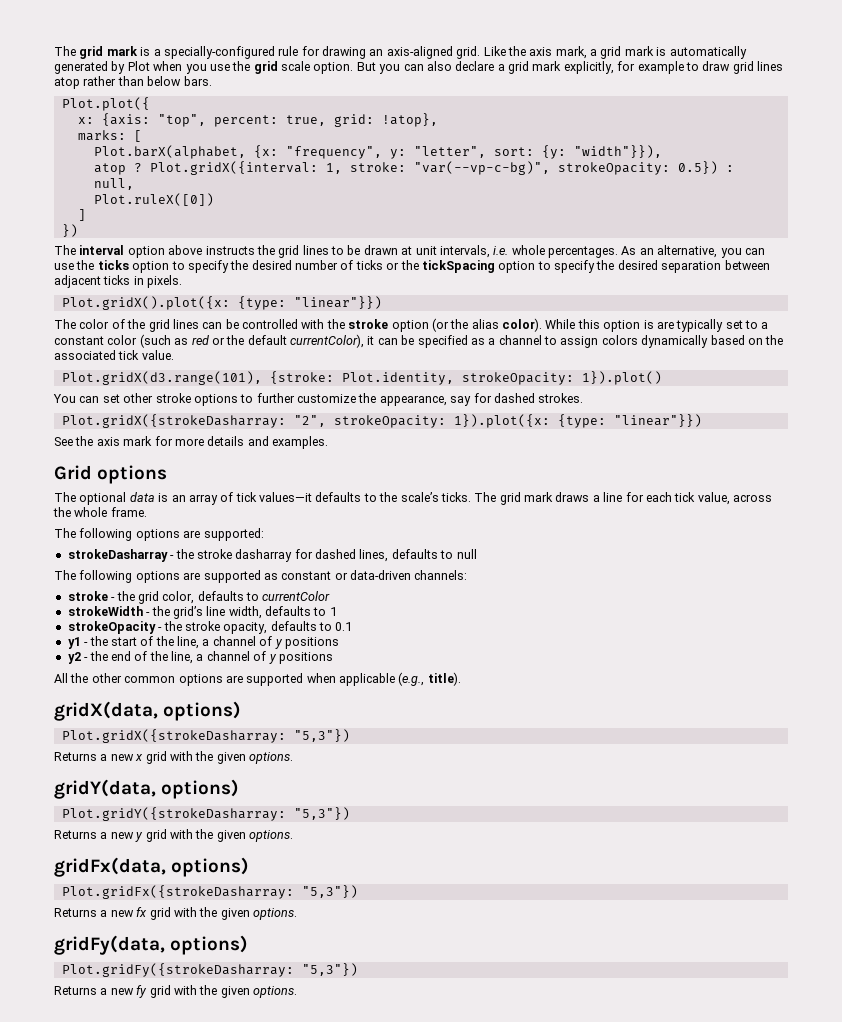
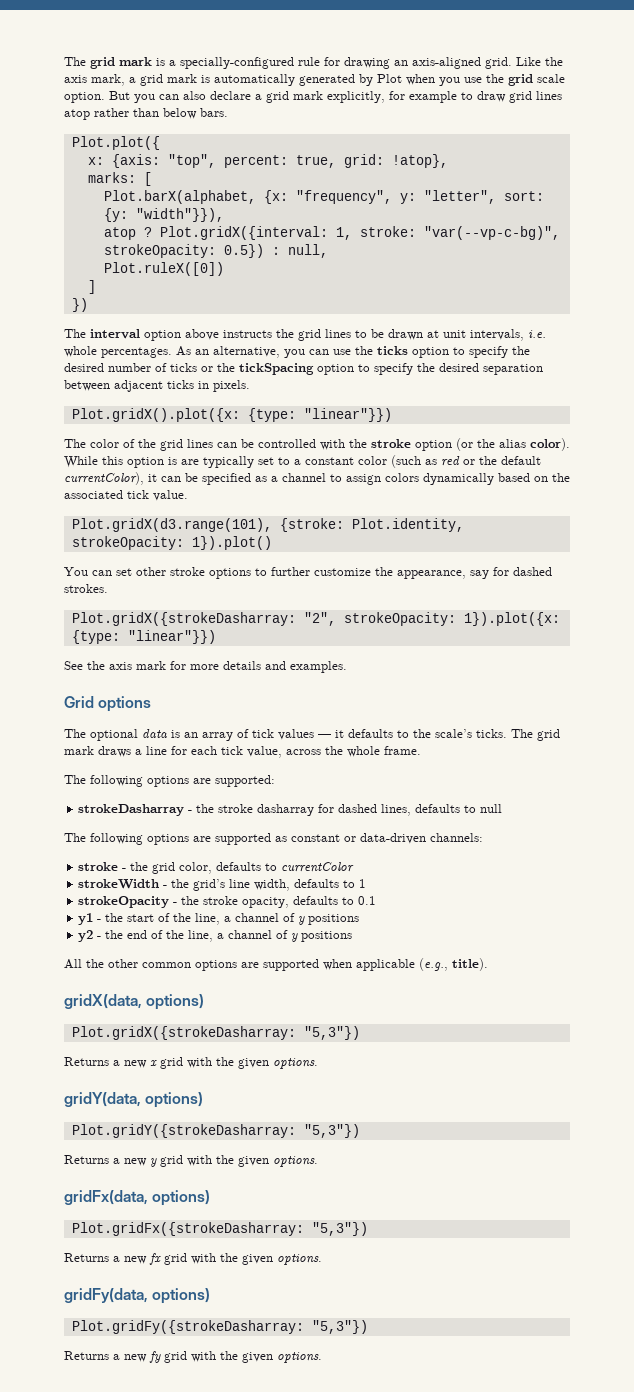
[259,492,312,502] values—it -> [278,729,344,740] values — it

